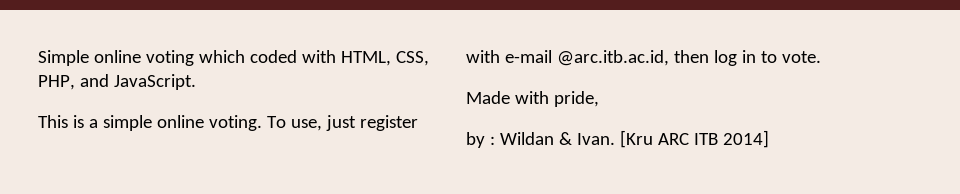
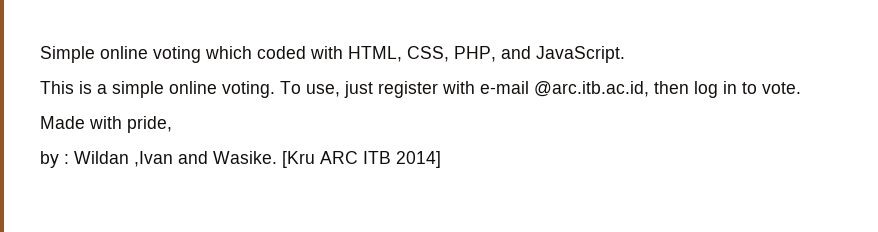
[558,132,615,145] & Ivan. -> [134,151,277,167] ,Ivan and Wasike.

